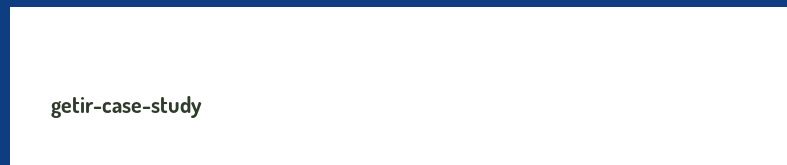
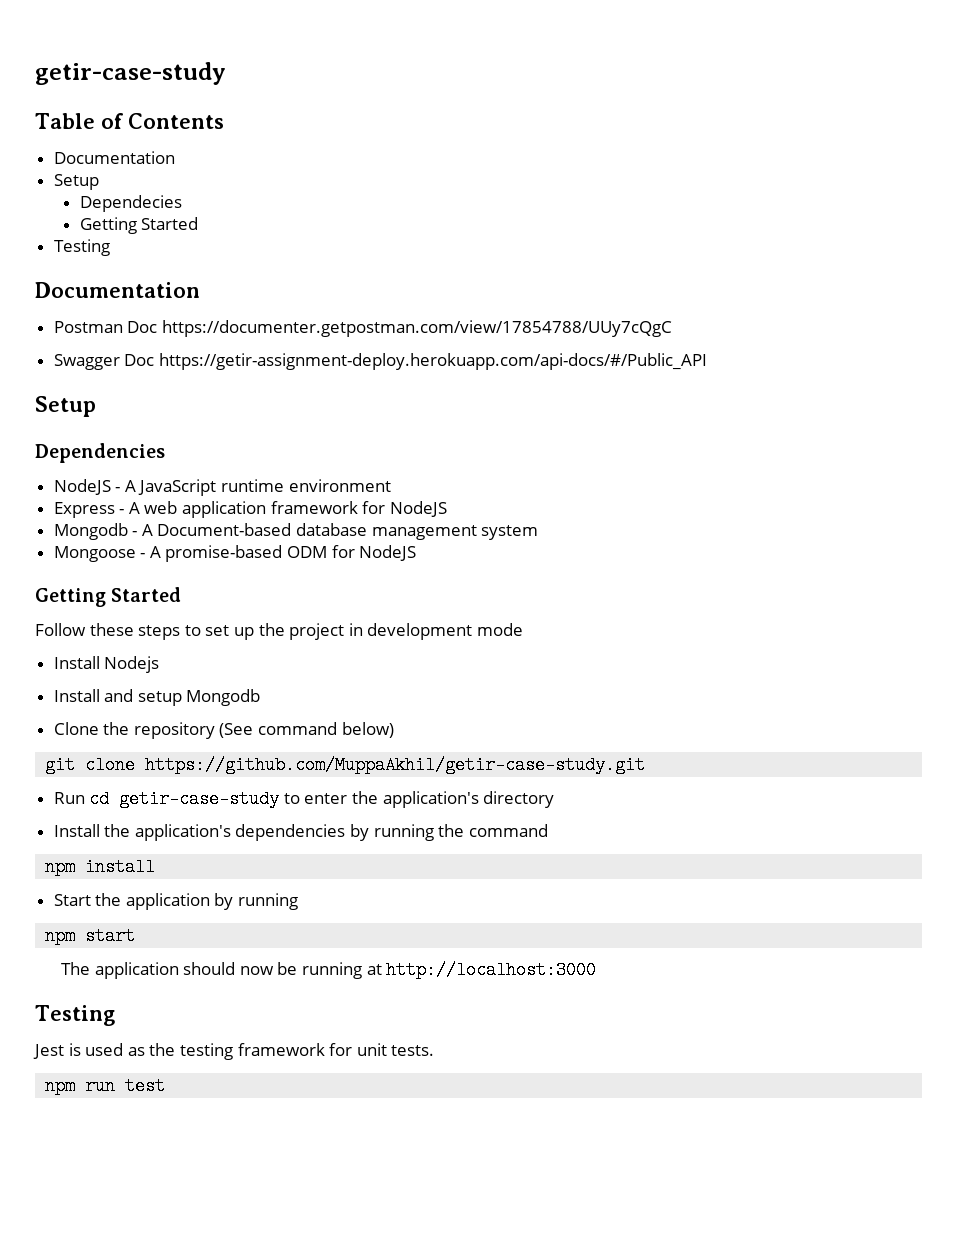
[51,96,202,118] getir-case-study -> [35,62,226,85] [35,113,224,129] [53,151,175,164] [53,174,99,190] [79,195,182,212] [79,217,199,234] [53,239,110,256] [35,282,200,298] [53,320,672,337] [53,353,707,370] [35,396,96,417] [35,443,165,463] [53,479,391,496] [53,501,447,518] [53,523,539,540] [53,545,417,562] [35,587,182,607] [35,623,523,640] [53,656,160,673] [53,689,261,706] [53,722,394,739] [45,756,646,774] [53,790,555,808] [53,824,548,841] [45,858,156,876] [53,893,299,910] [45,927,136,945] [60,961,597,979] [35,1005,115,1026] [33,1043,435,1060] [45,1077,166,1095] getir-case-study // Table of Contents // Documentation // Setup // Dependecies // Getting Started // Testing // Documentation // Postman Doc https://documenter.getpostman.com/view/17854788/UUy7cQgC // Swagger Doc https://getir-assignment-deploy.herokuapp.com/api-docs/#/Public_API // Setup // Dependencies // NodeJS - A JavaScript runtime environment // Express - A web application framework for NodeJS // Mongodb - A Document-based database management system // Mongoose - A promise-based ODM for NodeJS // Getting Started // Follow these steps to set up the project in development mode // Install Nodejs // Install and setup Mongodb // Clone the repository (See command below) // git clone https://github.com/MuppaAkhil/getir-case-study.git // Run cd getir-case-study to enter the application's directory // Install the application's dependencies by running the command // npm install // Start the application by running // npm start // The application should now be running at http://localhost:3000 // Testing // Jest is used as the testing framework for unit tests. // npm run test

